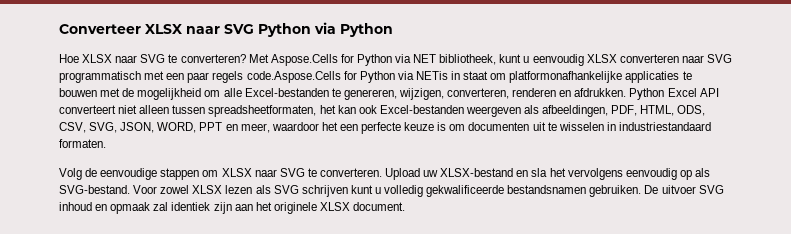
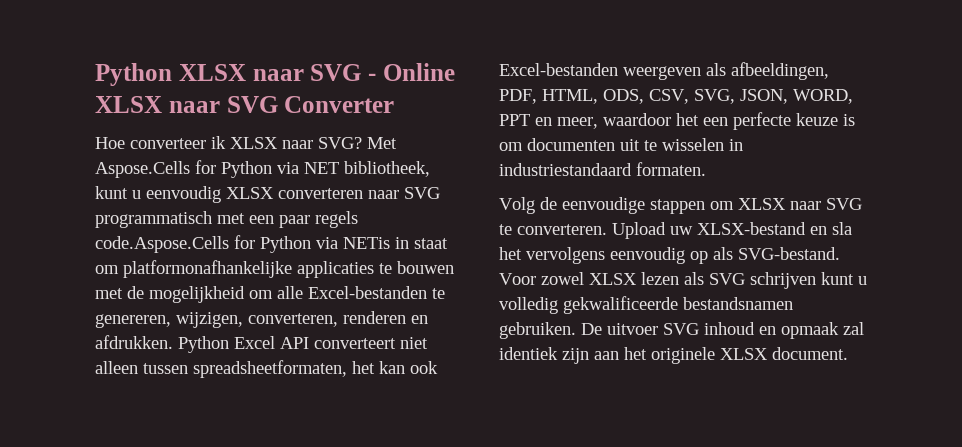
[59,22,393,37] [59,54,246,63] Converteer XLSX naar SVG Python via Python // Hoe XLSX naar SVG te converteren? -> [95,63,455,86] [95,96,395,113] [95,136,362,149] Python XLSX naar SVG - Online XLSX naar SVG Converter // Hoe converteer ik XLSX naar SVG?

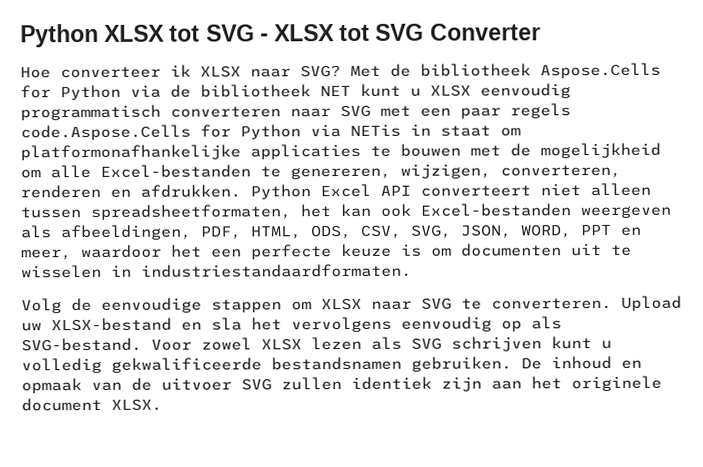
[252,69,304,81] naar -> [169,25,201,42] tot
[382,63,455,81] [95,96,220,113] Online XLSX naar -> [274,24,371,42] XLSX tot
(397, 143) none -> [390,63,531,77] de bibliotheek
[304,161,430,177] [95,186,274,203] NET bibliotheek, kunt u eenvoudig XLSX -> [170,83,571,99] [20,104,161,121] de bibliotheek NET kunt u XLSX eenvoudig programmatisch
[95,211,212,228] programmatisch -> (371, 111) none
[499,162,706,176] industriestandaard formaten. -> [141,263,412,278] industriestandaardformaten.
[607,323,699,335] uitvoer SVG -> (542, 363) none
[843,322,864,335] zal -> [91,377,342,391] van de uitvoer SVG zullen
[720,347,848,360] XLSX document. -> [21,397,162,412] document XLSX.

